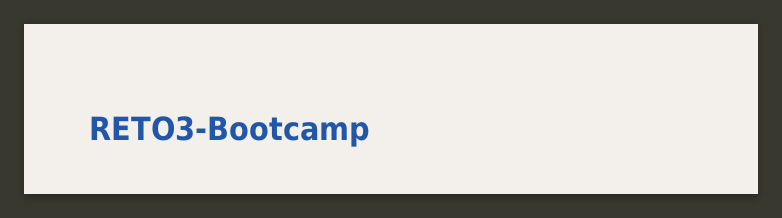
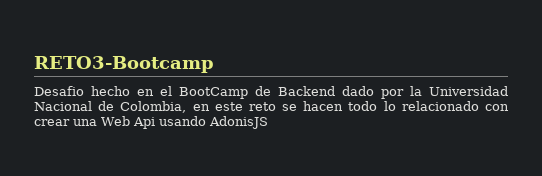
(370, 131) none -> [34,86,508,99] [34,101,510,113] [34,116,268,129] // Desafio hecho en el BootCamp de Backend dado por la Universidad Nacional de Colombia, en este reto se hacen todo lo relacionado con crear una Web Api usando AdonisJS

